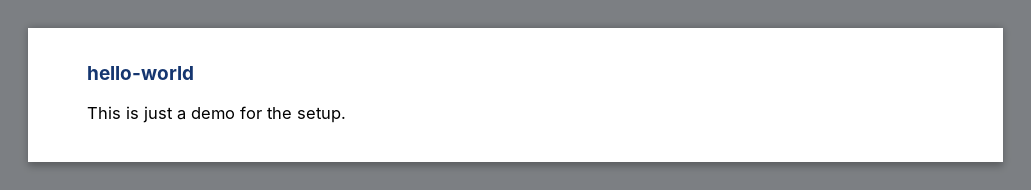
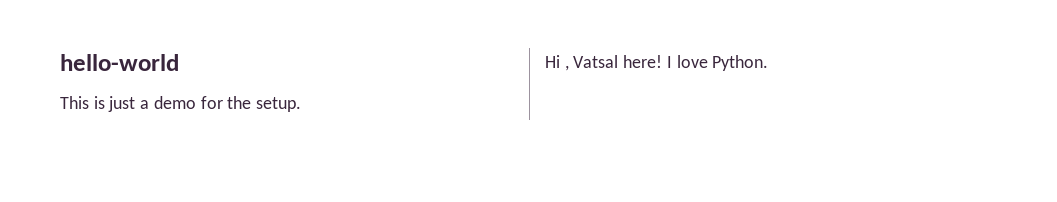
(346, 115) none -> [545,55,769,71] // Hi , Vatsal here! I love Python.

